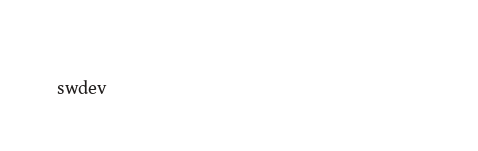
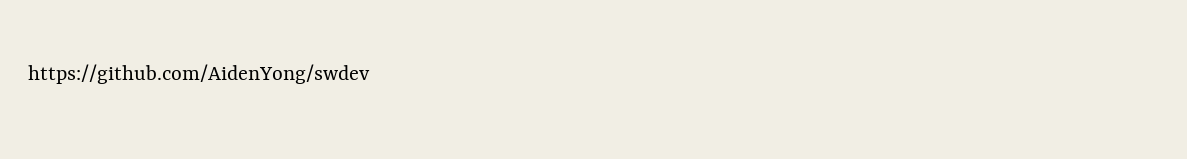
[57,80,107,94] swdev -> [28,64,370,84] https://github.com/AidenYong/swdev

